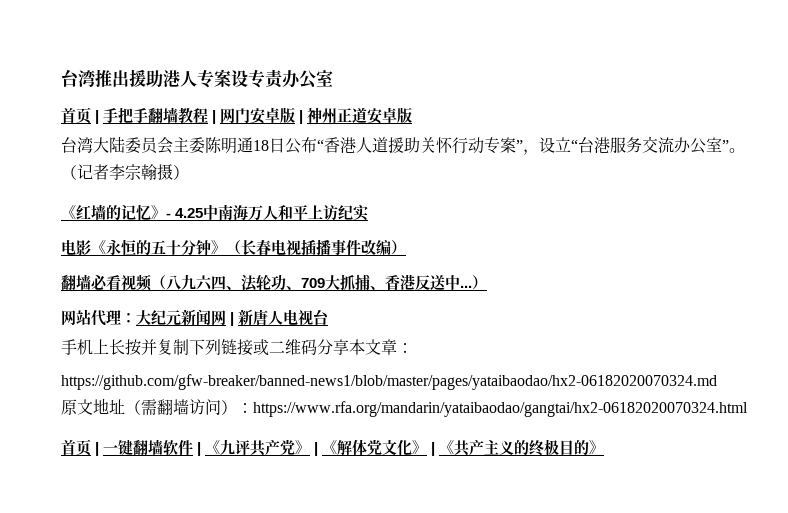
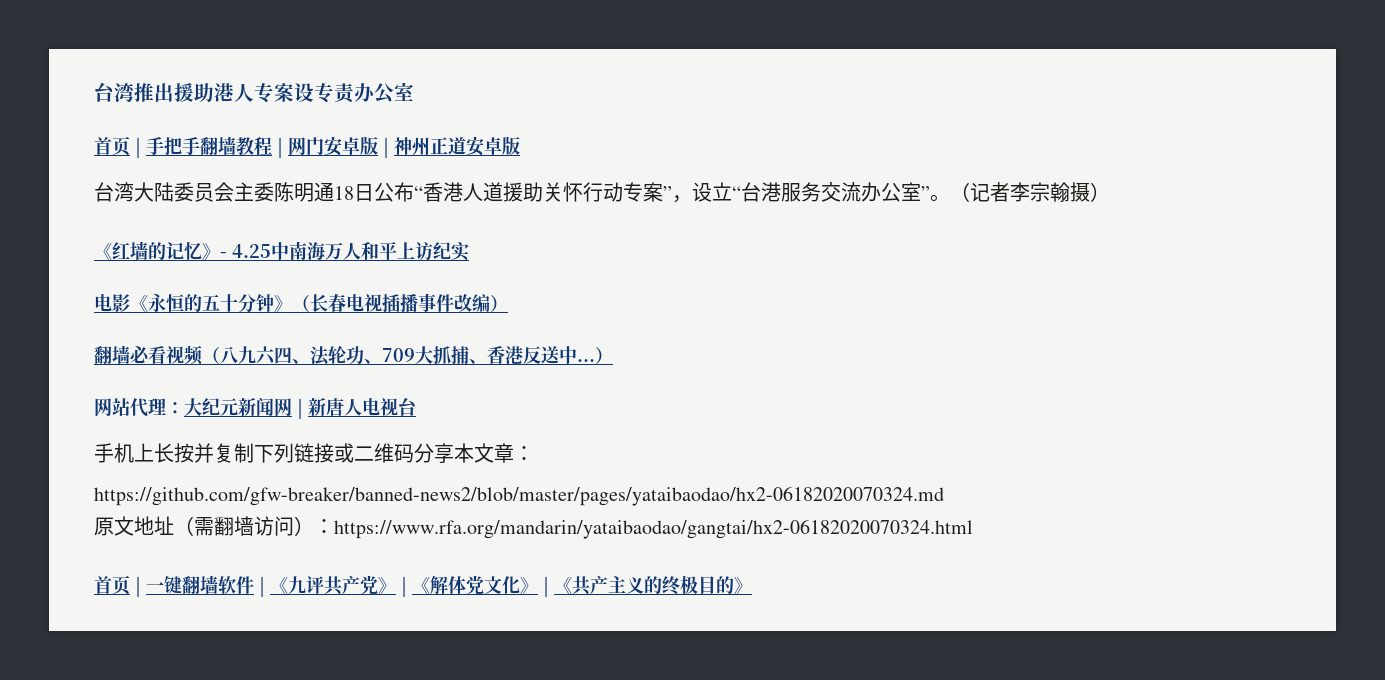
[61,374,717,390] https://github.com/gfw-breaker/banned-news1/blob/master/pages/yataibaodao/hx2-06182020070324.md -> [94,486,944,506] https://github.com/gfw-breaker/banned-news2/blob/master/pages/yataibaodao/hx2-06182020070324.md

